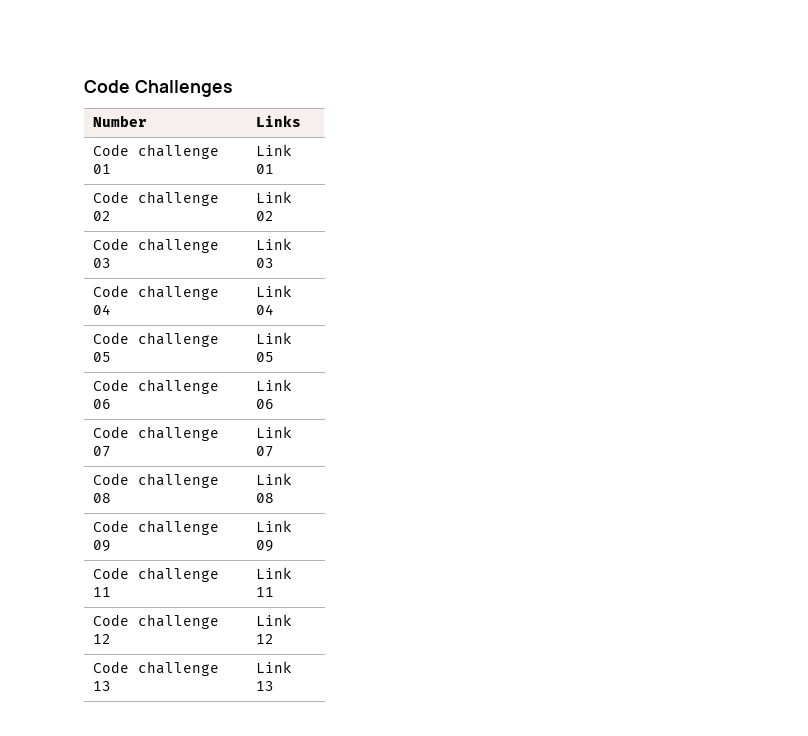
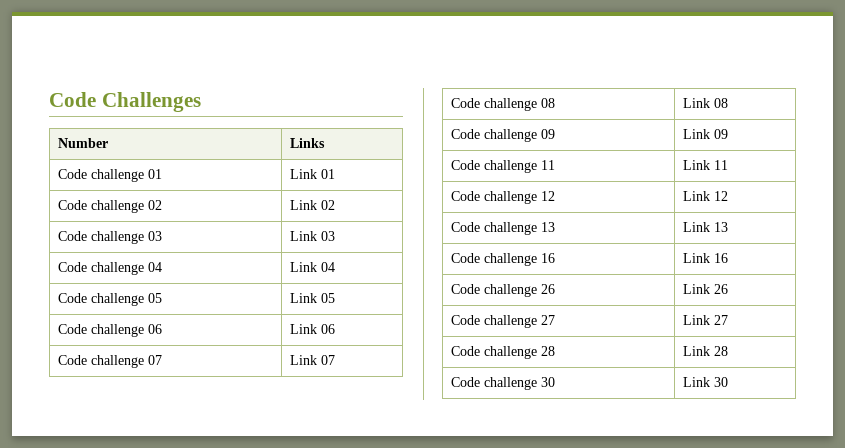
(274, 686) none -> [450,253,555,266] [682,253,728,263] [450,284,555,297] [682,284,728,294] [450,315,555,328] [682,315,728,325] [450,346,555,359] [682,346,728,356] [450,377,555,390] [682,377,728,387] // Code challenge 16 | Link 16 // Code challenge 26 | Link 26 // Code challenge 27 | Link 27 // Code challenge 28 | Link 28 // Code challenge 30 | Link 30

